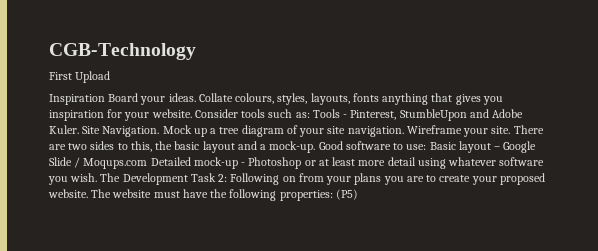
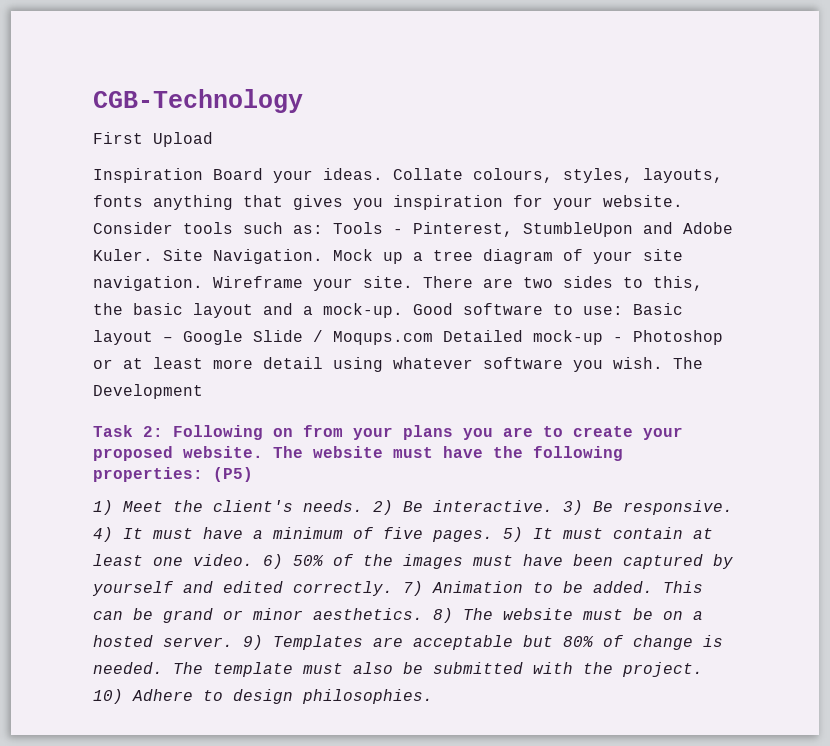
(188, 179) none -> (203, 391) //
(358, 194) none -> [93,500,733,515] [93,527,713,542] [93,554,733,569] [92,581,703,596] [93,608,703,623] [93,635,723,650] [93,662,703,677] [93,689,433,704] // 1) Meet the client's needs. 2) Be interactive. 3) Be responsive. 4) It must have a minimum of five pages. 5) It must contain at least one video. 6) 50% of the images must have been captured by yourself and edited correctly. 7) Animation to be added. This can be grand or minor aesthetics. 8) The website must be on a hosted server. 9) Templates are acceptable but 80% of change is needed. The template must also be submitted with the project. 10) Adhere to design philosophies.

